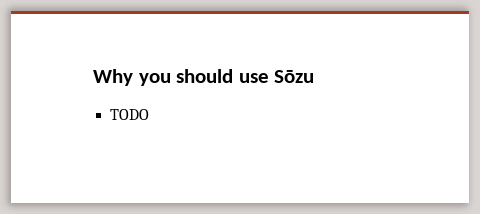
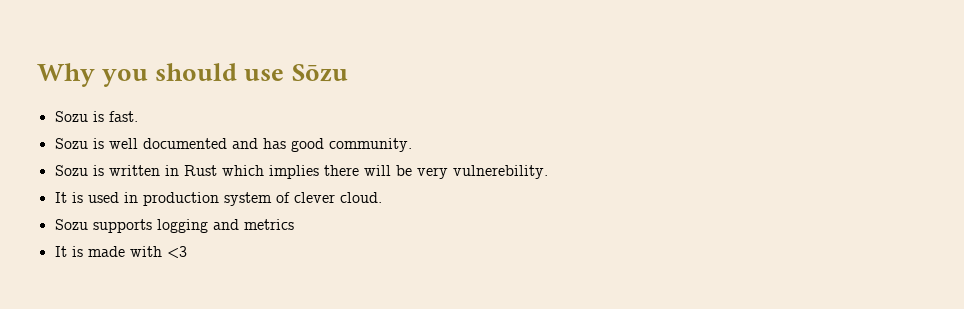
[110,109,150,120] TODO -> [54,111,138,122] [54,138,412,152] [54,165,548,179] [54,192,382,206] [54,219,294,233] [54,246,187,258] Sozu is fast. // Sozu is well documented and has good community. // Sozu is written in Rust which implies there will be very vulnerebility. // It is used in production system of clever cloud. // Sozu supports logging and metrics // It is made with <3

